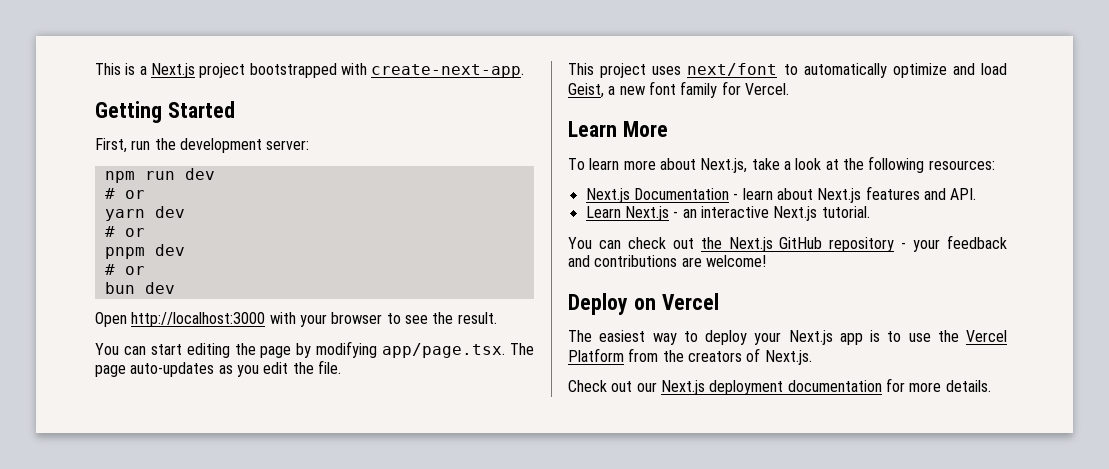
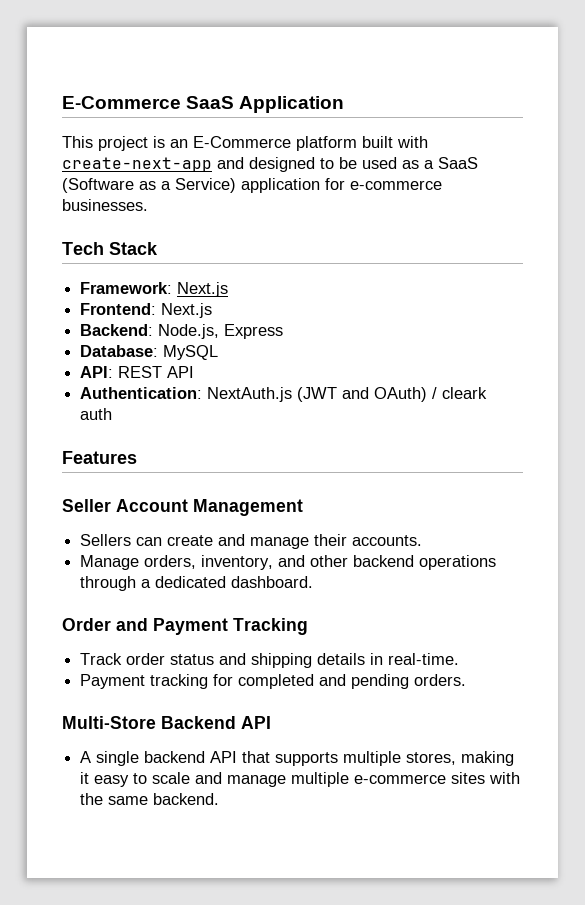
[95,63,525,78] [95,101,235,123] [95,138,310,153] [104,168,215,183] [104,188,145,199] [104,206,185,221] [104,226,145,237] [104,244,185,259] [104,264,145,275] [104,282,175,294] [95,312,497,327] [95,341,534,358] [95,360,341,377] [568,63,1007,78] [568,81,789,98] [568,121,668,137] [568,156,995,173] [585,186,977,203] [585,206,870,221] [568,235,1007,252] [568,255,766,267] [568,293,719,315] [568,330,1007,345] [568,348,812,365] [568,378,991,395] This is a Next.js project bootstrapped with create-next-app. // Getting Started // First, run the development server: // npm run dev // # or // yarn dev // # or // pnpm dev // # or // bun dev // Open http://localhost:3000 with your browser to see the result. // You can start editing the page by modifying app/page.tsx. The page auto-updates as you edit the file. // This project uses next/font to automatically optimize and load Geist, a new font family for Vercel. // Learn More // To learn more about Next.js, take a look at the following resources: // Next.js Documentation - learn about Next.js features and API. // Learn Next.js - an interactive Next.js tutorial. // You can check out the Next.js GitHub repository - your feedback and contributions are welcome! // Deploy on Vercel // The easiest way to deploy your Next.js app is to use the Vercel Platform from the creators of Next.js. // Check out our Next.js deployment documentation for more details. -> [62,96,345,113] [62,136,428,151] [62,157,478,172] [62,178,442,193] [62,199,148,211] [62,242,158,255] [80,282,229,297] [80,303,213,318] [80,324,284,339] [80,345,219,360] [80,366,195,378] [80,387,488,402] [80,408,113,420] [62,451,137,464] [62,499,303,516] [80,534,423,549] [80,555,497,570] [80,576,314,591] [62,618,308,635] [80,653,460,668] [80,674,467,689] [62,716,271,729] [80,751,515,766] [80,772,521,787] [80,793,220,805] E-Commerce SaaS Application // This project is an E-Commerce platform built with create-next-app and designed to be used as a SaaS (Software as a Service) application for e-commerce businesses. // Tech Stack // Framework: Next.js // Frontend: Next.js // Backend: Node.js, Express // Database: MySQL // API: REST API // Authentication: NextAuth.js (JWT and OAuth) / cleark auth // Features // Seller Account Management // Sellers can create and manage their accounts. // Manage orders, inventory, and other backend operations through a dedicated dashboard. // Order and Payment Tracking // Track order status and shipping details in real-time. // Payment tracking for completed and pending orders. // Multi-Store Backend API // A single backend API that supports multiple stores, making it easy to scale and manage multiple e-commerce sites with the same backend.

